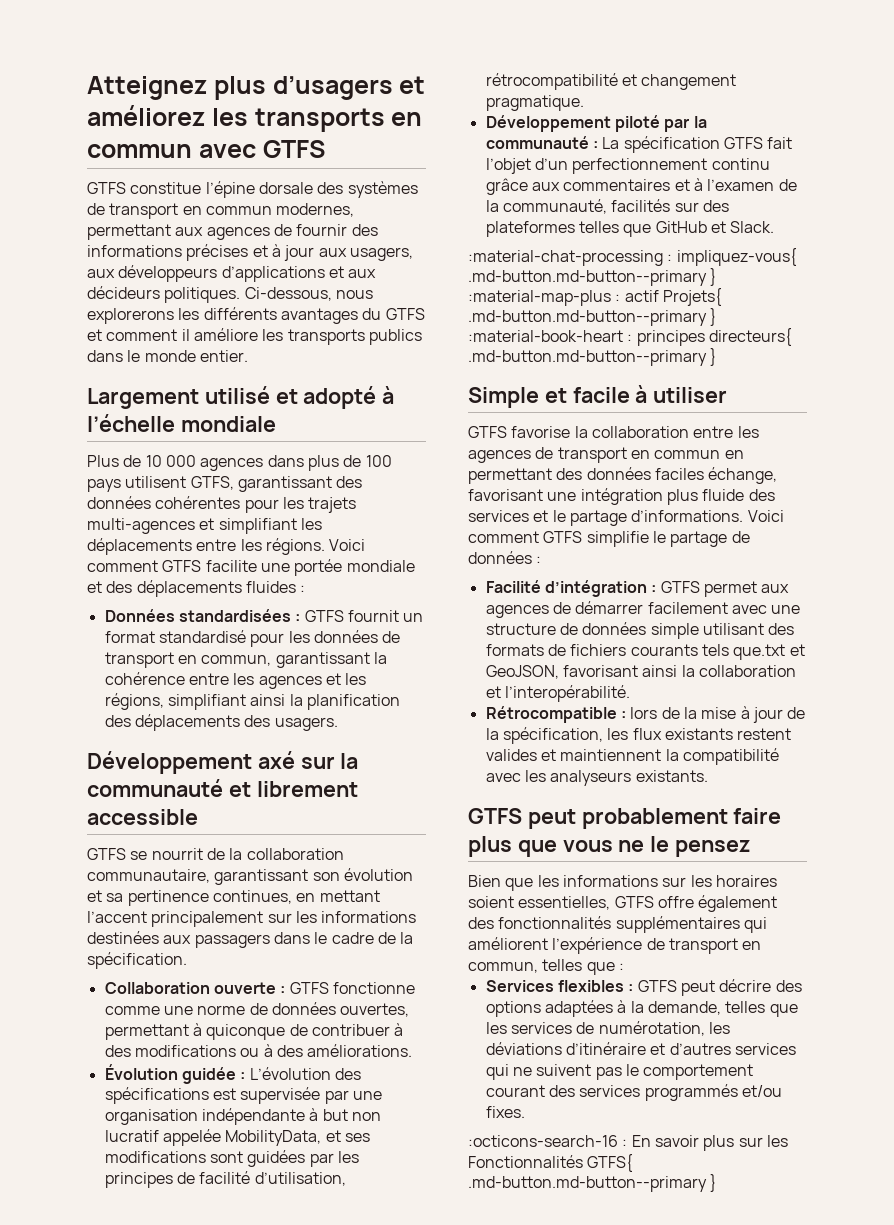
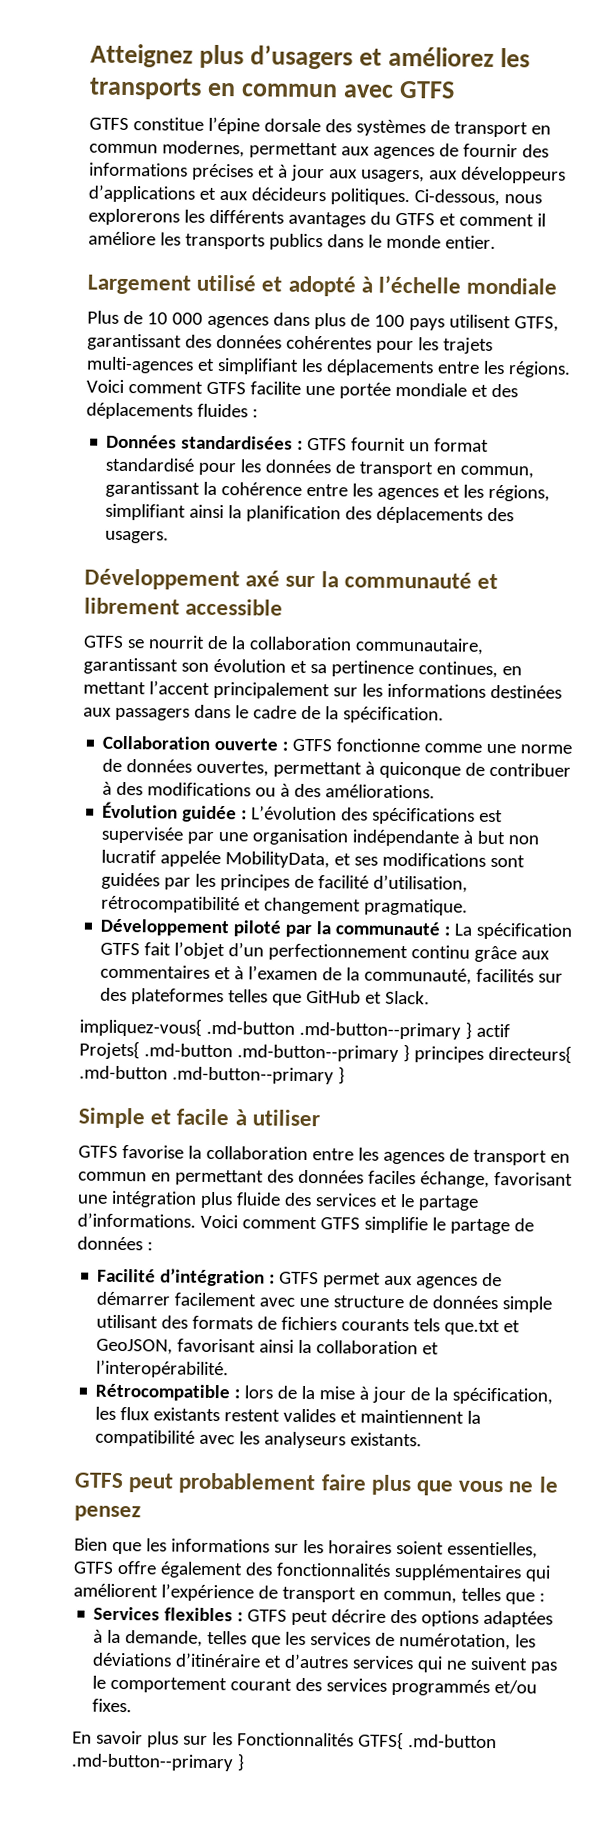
[468,248,797,266] [468,268,718,286] [468,288,722,306] [468,308,718,326] [468,328,792,346] [468,350,707,366] :material-chat-processing : impliquez-vous{ .md-button.md-button--primary } :material-map-plus : actif Projets{ .md-button.md-button--primary } :material-book-heart : principes directeurs{ .md-button.md-button--primary -> [79,1017,510,1040] [79,1040,572,1064] [79,1065,334,1085] impliquez-vous{ .md-button .md-button--primary } actif Projets{ .md-button .md-button--primary } principes directeurs{ .md-button .md-button--primary
[468,1135,628,1147] :octicons-search-16 : -> (133, 1705) none
[468,1176,707,1192] .md-button.md-button--primary -> [407,1734,497,1749] [71,1753,233,1772] .md-button .md-button--primary

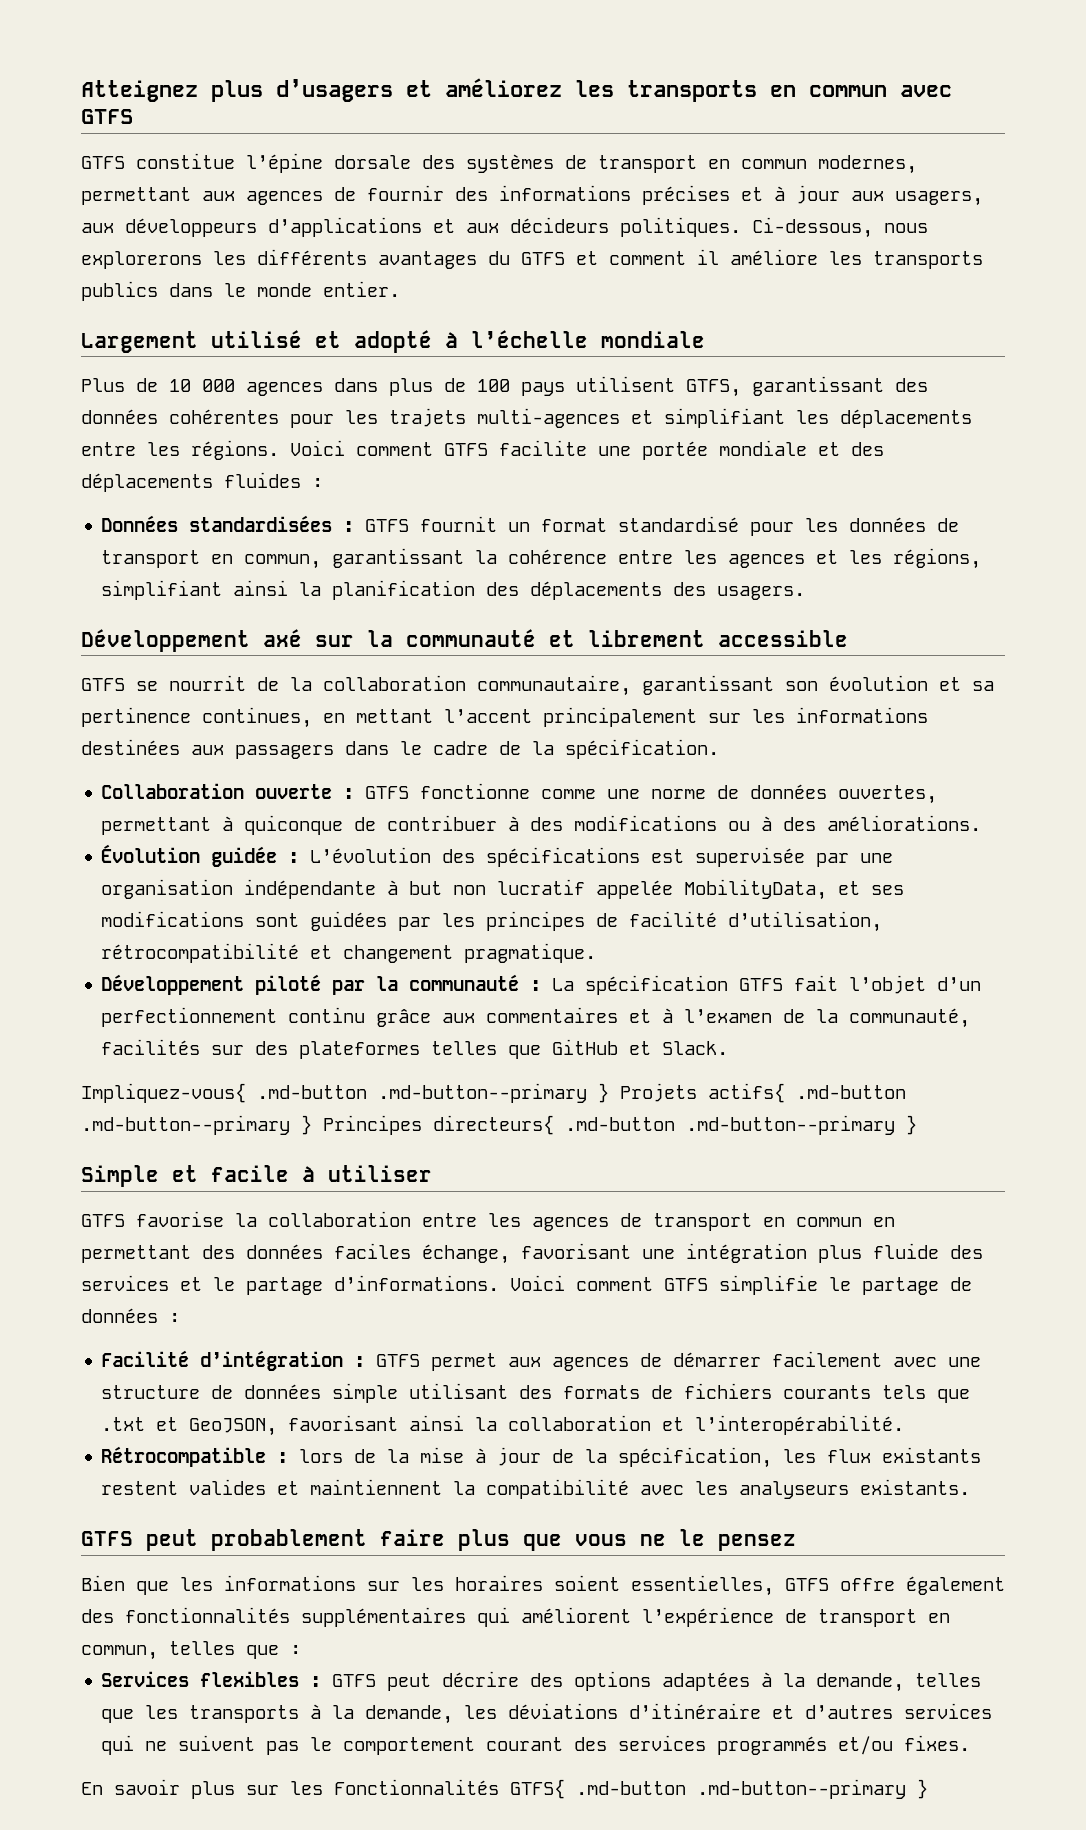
[79,1017,510,1040] [79,1040,484,1063] impliquez-vous{ .md-button .md-button--primary } actif Projets{ .md-button .md-button--primary } principes -> [81,1083,906,1103] [81,1115,422,1135] Impliquez-vous{ .md-button .md-button--primary } Projets actifs{ .md-button .md-button--primary } Principes
[444,1319,501,1336] que.txt -> [937,1389,971,1403] [101,1417,146,1431] que .txt
[310,1632,512,1651] services de numérotation, -> [189,1704,454,1724] transports à la demande,

